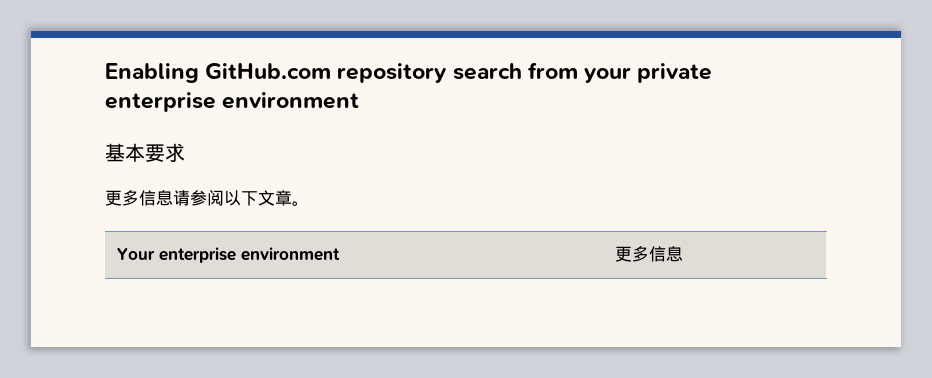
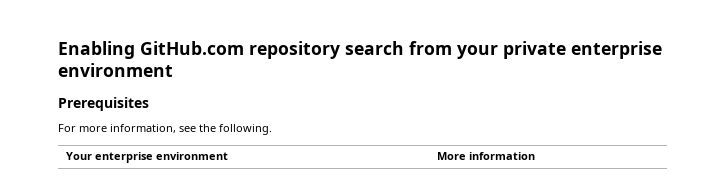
[105,143,185,162] [105,190,309,206] 基本要求 // 更多信息请参阅以下文章。 -> [58,97,149,111] [58,124,272,135] Prerequisites // For more information, see the following.
[615,246,684,262] 更多信息 -> [437,152,536,160] More information

